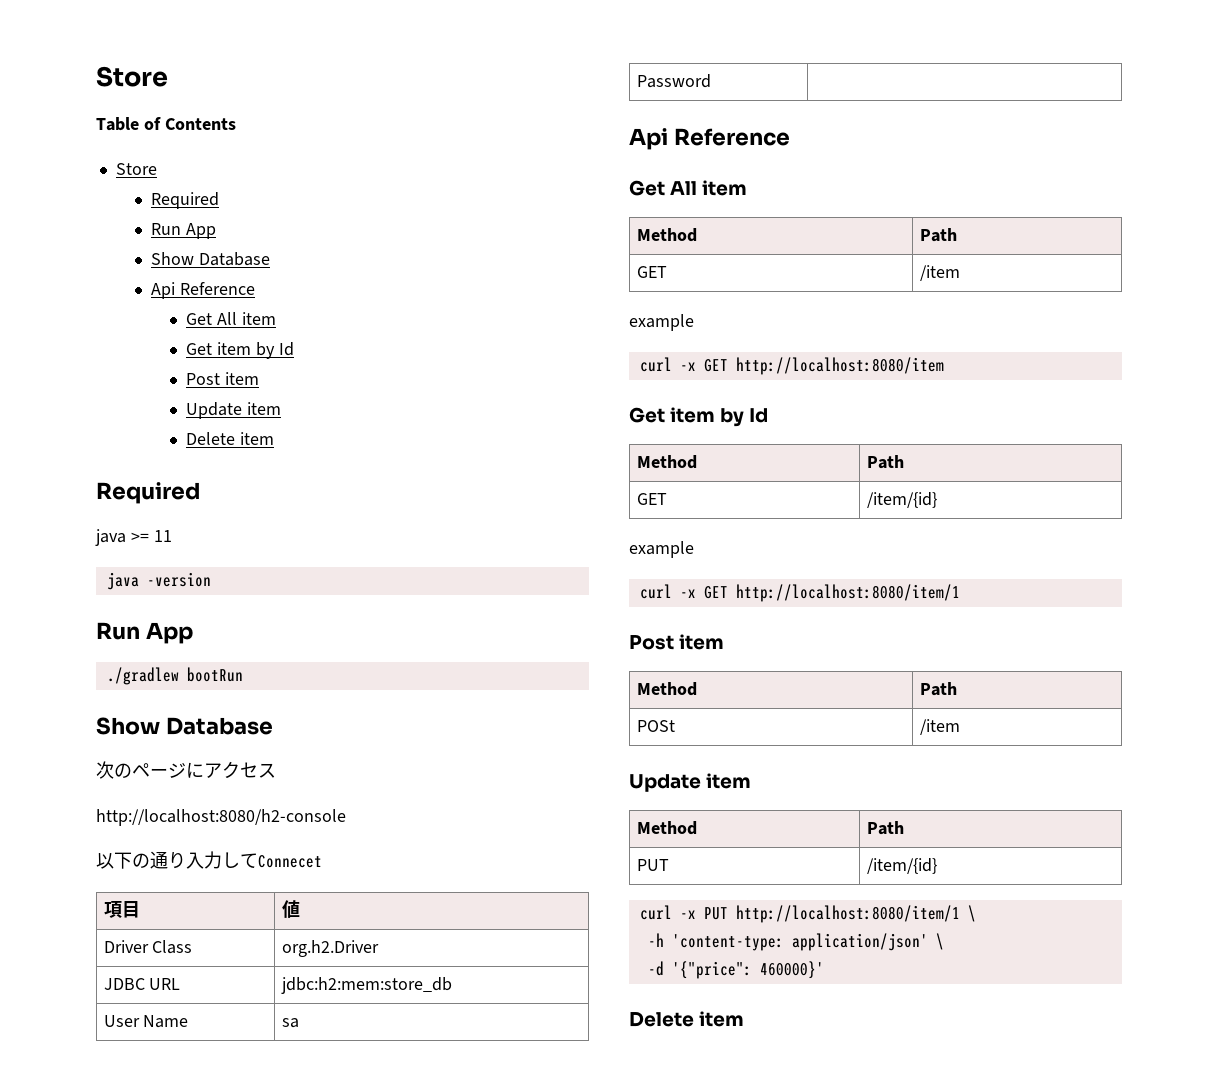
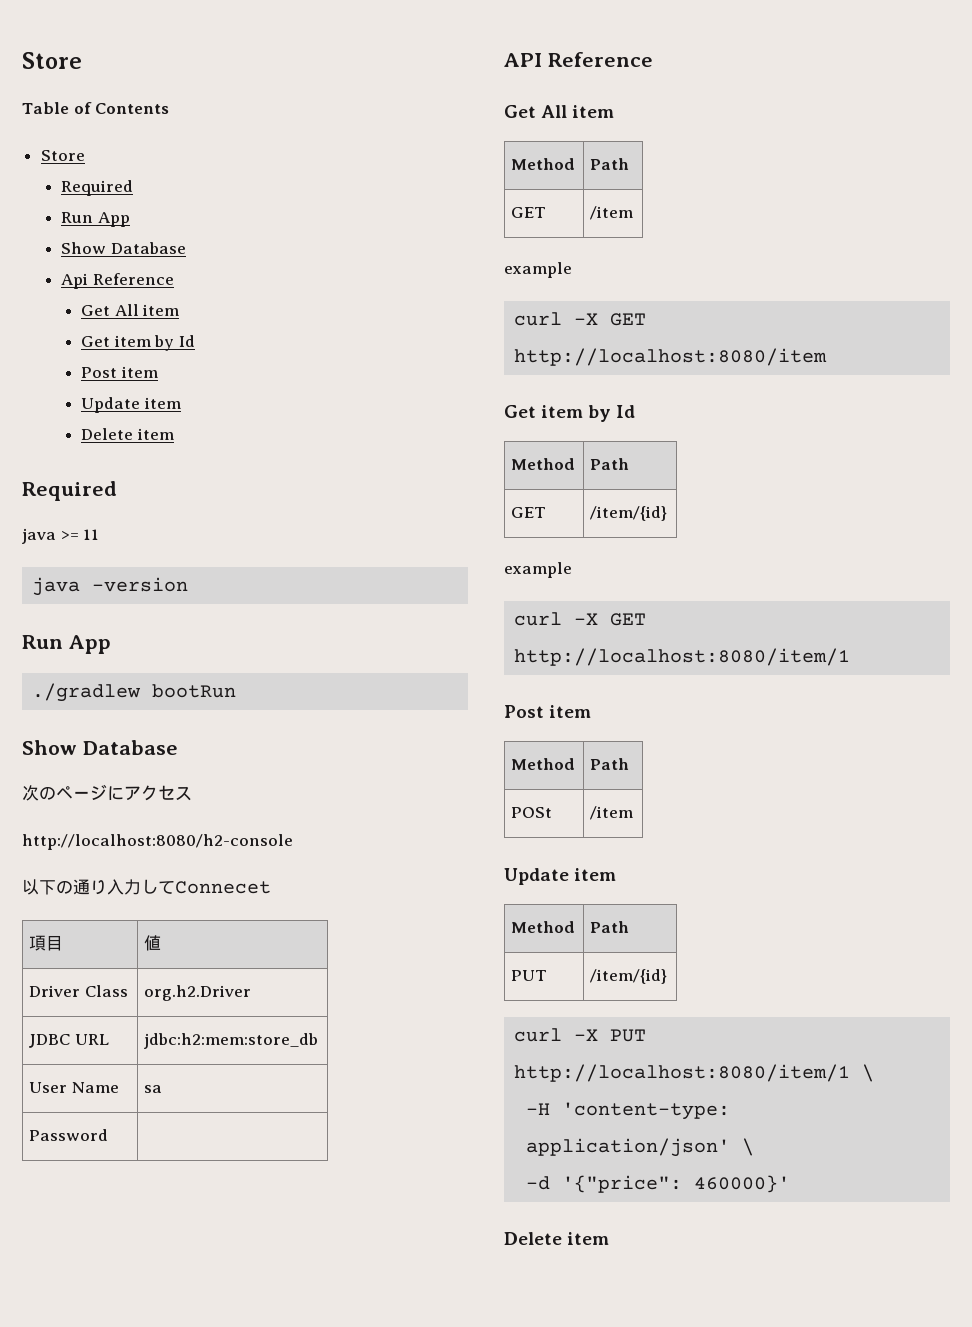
[629,128,668,150] Api -> [504,53,542,67] API
[679,362,696,371] -x -> [574,313,599,325] -X
[679,589,696,598] -x -> [574,613,599,625] -X
[679,910,696,919] -x -> [574,1029,599,1041] -X
[647,933,664,947] -h -> [526,1103,551,1115] -H

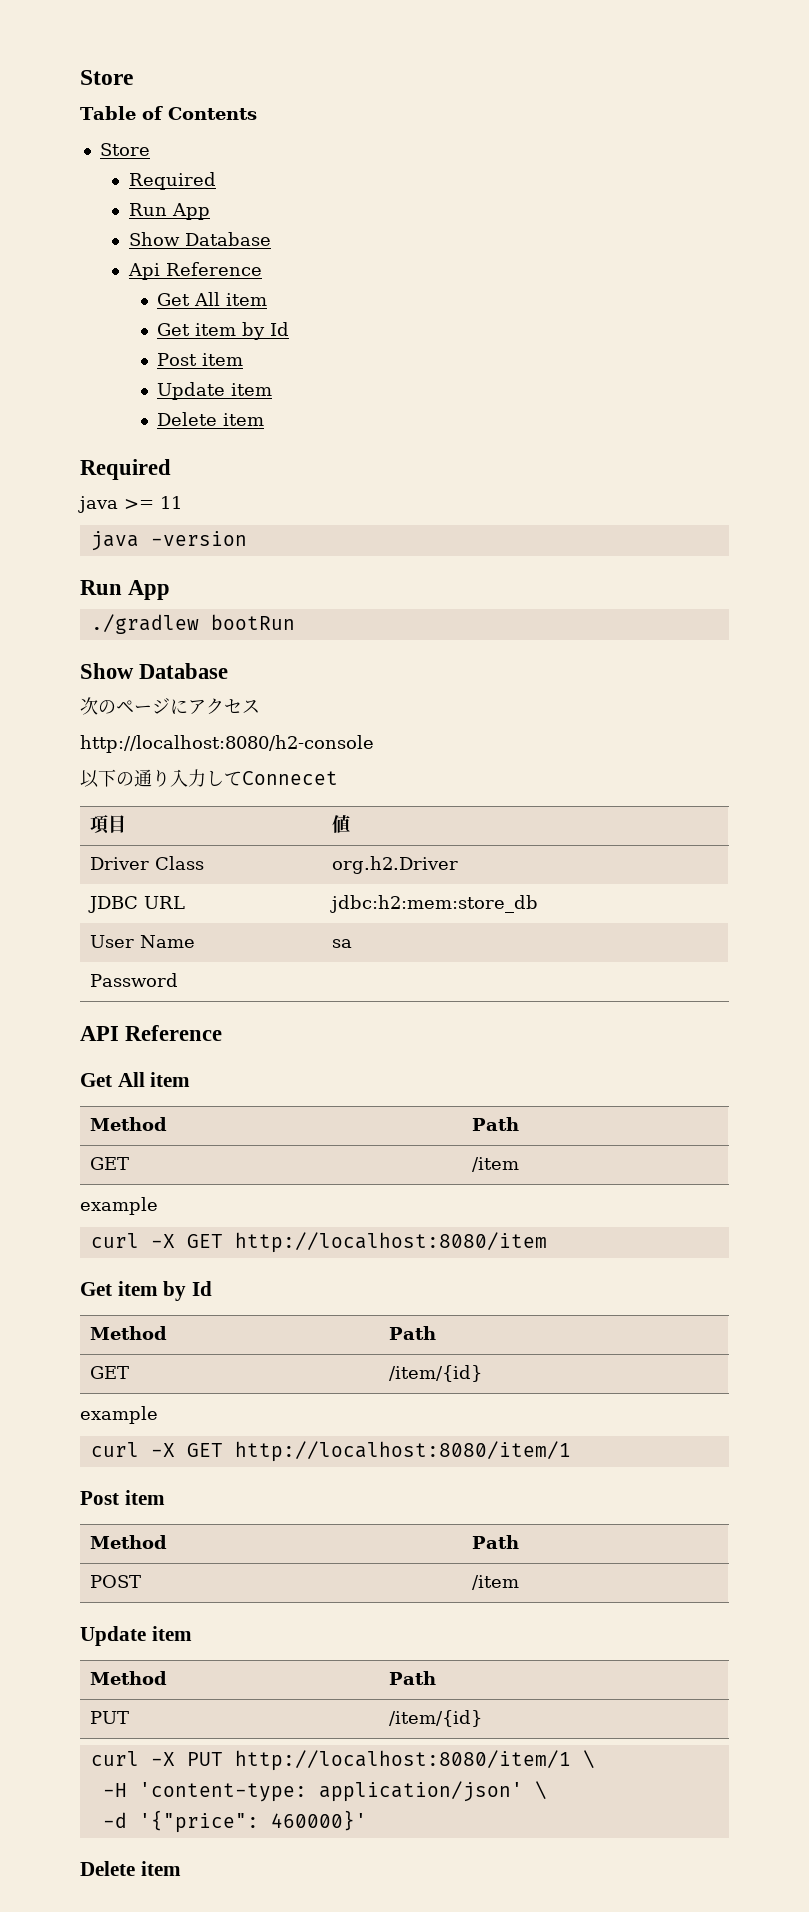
[511,807,553,818] POSt -> [90,1575,142,1588] POST

